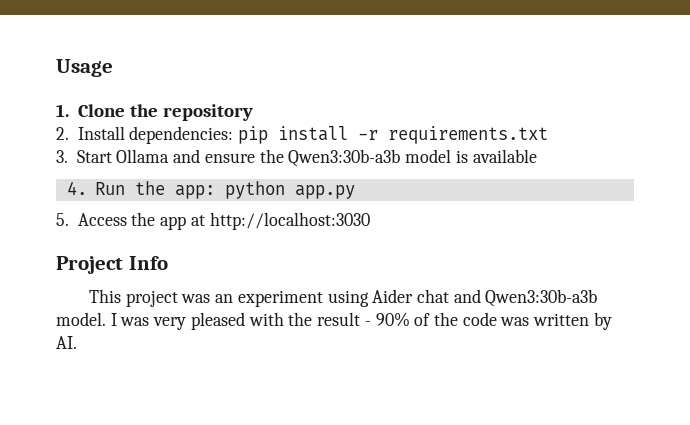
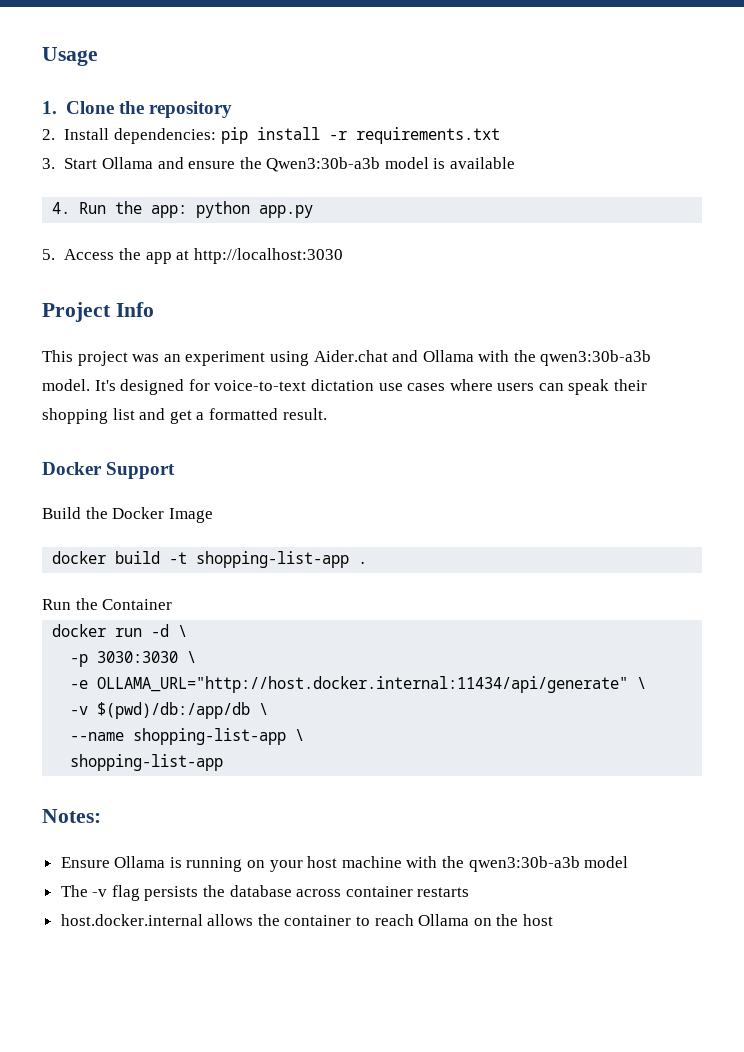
[372,289,598,307] [56,312,612,330] [56,336,77,349] Aider chat and Qwen3:30b-a3b model. I was very pleased with the result - 90% of the code was written by AI. -> [313,350,652,366] [42,379,648,395] [42,408,327,424] [42,462,176,479] [42,507,213,523] [52,551,368,568] [42,598,173,610] [52,624,188,637] [70,651,197,667] [70,676,647,693] [70,702,269,719] [70,728,305,745] [70,754,224,771] [42,809,101,823] [60,856,629,872] [60,885,470,901] [60,914,554,926] Aider.chat and Ollama with the qwen3:30b-a3b model. It's designed for voice-to-text dictation use cases where users can speak their shopping list and get a formatted result. // Docker Support // Build the Docker Image // docker build -t shopping-list-app . // Run the Container // docker run -d \ // -p 3030:3030 \ // -e OLLAMA_URL="http://host.docker.internal:11434/api/generate" \ // -v $(pwd)/db:/app/db \ // --name shopping-list-app \ // shopping-list-app // Notes: // Ensure Ollama is running on your host machine with the qwen3:30b-a3b model // The -v flag persists the database across container restarts // host.docker.internal allows the container to reach Ollama on the host

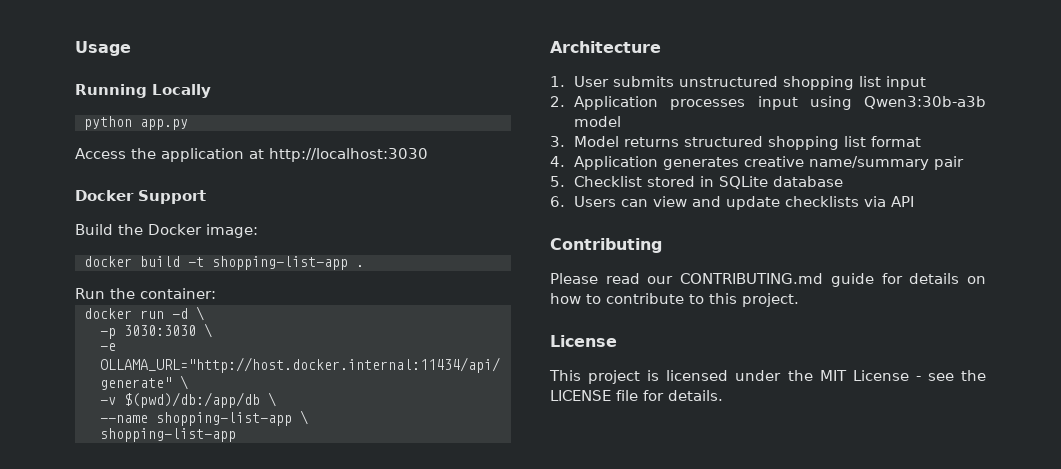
[42,101,232,118] [42,127,500,144] [42,157,516,172] [52,201,187,218] 1. Clone the repository // 2. Install dependencies: pip install -r requirements.txt // 3. Start Ollama and ensure the Qwen3:30b-a3b model is available // 4. Run the app: -> [75,84,211,98] Running Locally //
[42,249,55,260] 5. -> (188, 124) none
[145,252,172,264] app -> [161,148,244,162] application
[42,302,154,322] [42,350,652,366] [42,379,648,395] [42,408,327,424] // Project Info // This project was an experiment using Aider.chat and Ollama with the qwen3:30b-a3b model. It's designed for voice-to-text dictation use cases where users can speak their shopping list and get a formatted result. -> (428, 155) none
[168,508,213,523] Image -> [206,224,258,238] image:
[102,599,173,610] Container -> [140,288,216,299] container:
[42,809,101,823] [60,856,629,872] [60,885,470,901] [60,914,554,926] Notes: // Ensure Ollama is running on your host machine with the qwen3:30b-a3b model // The -v flag persists the database across container restarts // host.docker.internal allows the container to reach Ollama on the host -> [550,41,661,53] [550,76,927,90] [550,96,986,110] [574,116,622,127] [550,136,922,150] [550,156,965,170] [550,176,844,189] [550,196,915,210] [550,238,662,253] [550,273,986,287] [550,293,799,307] [550,335,617,347] [549,370,987,384] [550,390,723,401] Architecture // 1. User submits unstructured shopping list input // 2. Application processes input using Qwen3:30b-a3b model // 3. Model returns structured shopping list format // 4. Application generates creative name/summary pair // 5. Checklist stored in SQLite database // 6. Users can view and update checklists via API // Contributing // Please read our CONTRIBUTING.md guide for details on how to contribute to this project. // License // This project is licensed under the MIT License - see the LICENSE file for details.

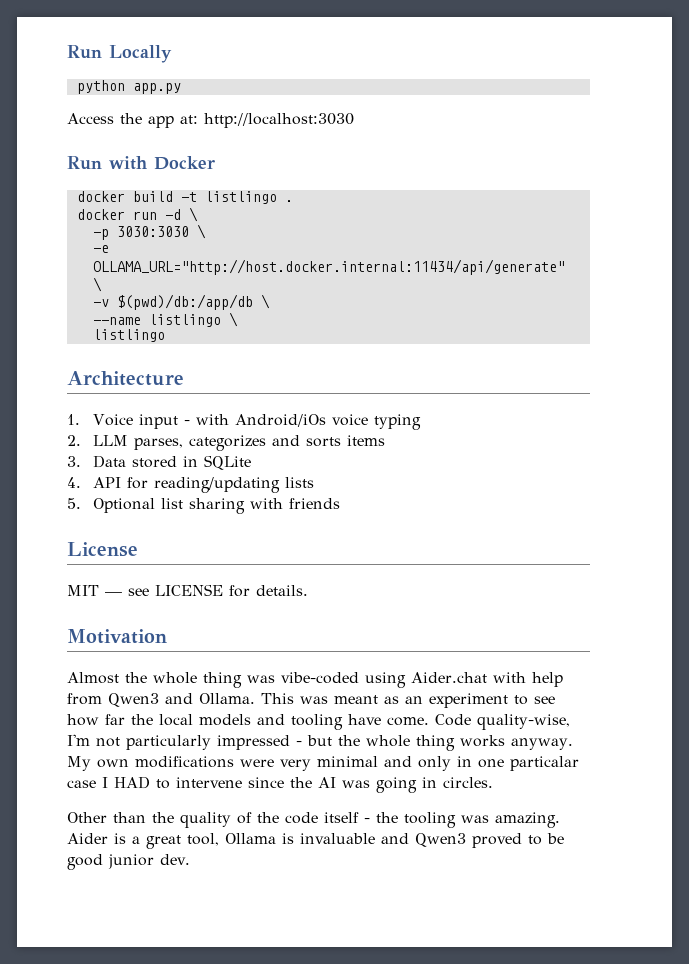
[75,41,131,56] [75,84,147,98] Usage // Running -> [67,45,102,59] Run
[161,148,264,162] application at -> [148,115,198,128] app at:
[75,190,206,204] [75,224,258,238] Docker Support // Build the Docker image: -> [67,156,215,170] Run with Docker
[211,256,348,270] shopping-list-app -> [204,191,277,204] listlingo
[75,288,216,299] // Run the container: -> (293, 201) none
[155,410,308,426] [99,428,236,442] shopping-list-app \ // shopping-list-app -> [148,312,238,327] [92,329,165,342] listlingo \ // listlingo
[574,76,927,90] [550,96,986,110] [574,116,622,127] [550,136,922,150] [550,156,965,170] [550,176,844,189] [550,196,915,210] [550,238,662,253] [550,273,986,287] [550,293,799,307] [550,335,617,347] [549,370,987,384] [550,390,723,401] User submits unstructured shopping list input // 2. Application processes input using Qwen3:30b-a3b model // 3. Model returns structured shopping list format // 4. Application generates creative name/summary pair // 5. Checklist stored in SQLite database // 6. Users can view and update checklists via API // Contributing // Please read our CONTRIBUTING.md guide for details on how to contribute to this project. // License // This project is licensed under the MIT License - see the LICENSE file for details. -> [93,414,422,430] [67,435,386,451] [67,455,252,470] [67,477,315,493] [67,498,341,514] [67,542,138,557] [67,584,308,597] [67,629,167,644] [67,672,563,688] [67,693,555,708] [67,714,570,730] [67,734,573,751] [67,756,579,771] [67,776,493,793] [67,812,560,828] [67,833,564,849] [67,854,190,870] Voice input - with Android/iOs voice typing // 2. LLM parses, categorizes and sorts items // 3. Data stored in SQLite // 4. API for reading/updating lists // 5. Optional list sharing with friends // License // MIT — see LICENSE for details. // Motivation // Almost the whole thing was vibe-coded using Aider.chat with help from Qwen3 and Ollama. This was meant as an experiment to see how far the local models and tooling have come. Code quality-wise, I'm not particularly impressed - but the whole thing works anyway. My own modifications were very minimal and only in one particalar case I HAD to intervene since the AI was going in circles. // Other than the quality of the code itself - the tooling was amazing. Aider is a great tool, Ollama is invaluable and Qwen3 proved to be good junior dev.

